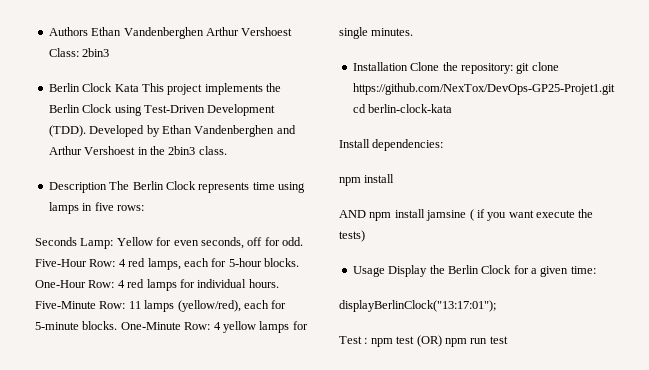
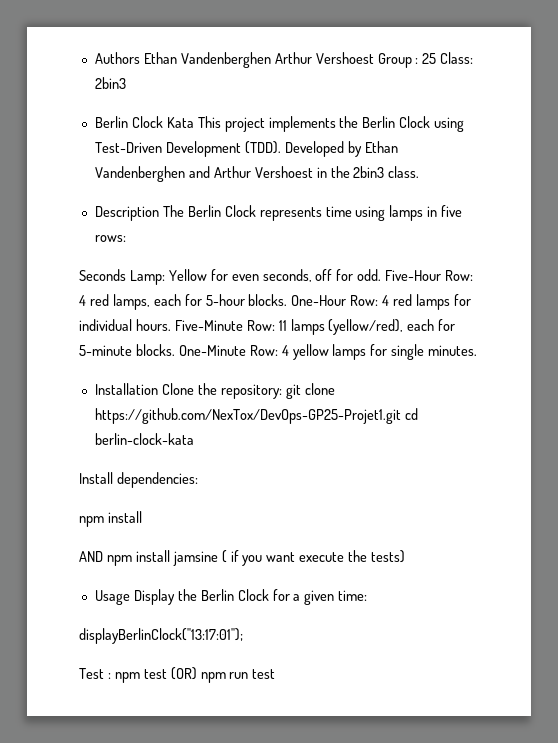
(293, 31) none -> [377,53,437,68] Group : 25

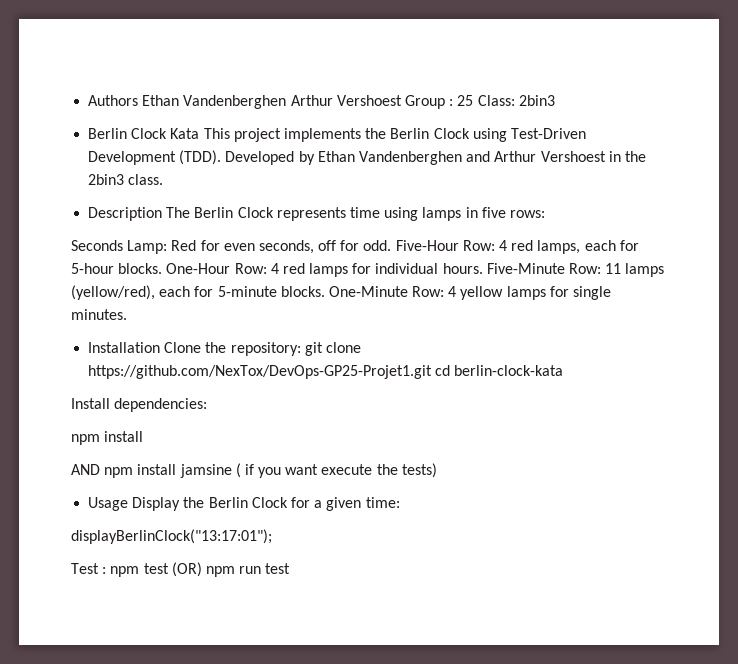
[168,269,207,281] Yellow -> [171,240,197,251] Red

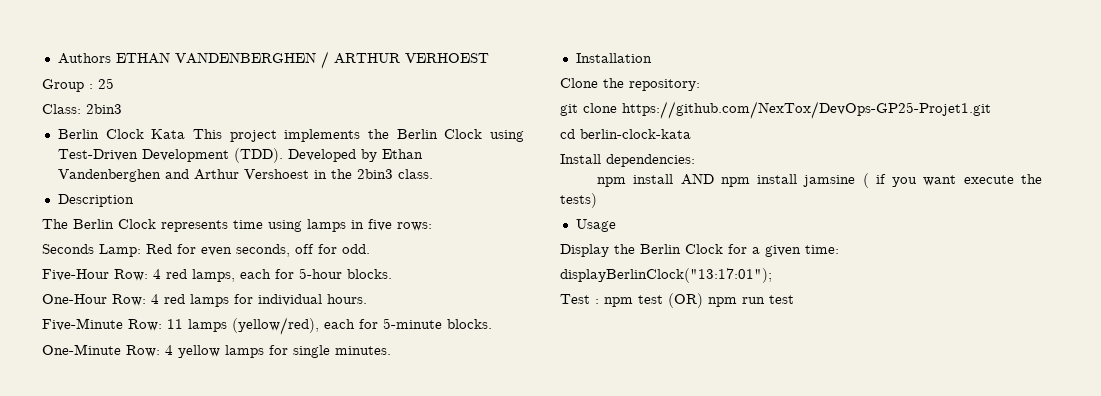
[142,95,402,109] Ethan Vandenberghen Arthur Vershoest -> [115,51,489,69] ETHAN VANDENBERGHEN / ARTHUR VERHOEST //
(474, 100) none -> (114, 83) //
(163, 214) none -> (134, 200) //
(392, 245) none -> (370, 249) //
(163, 268) none -> (392, 274) //
(483, 268) none -> (367, 299) //
(325, 291) none -> (492, 324) //
(161, 347) none -> (652, 58) //
(301, 349) none -> (700, 85) //
(433, 372) none -> (991, 110) //
(144, 436) // -> (674, 179) none
(129, 504) none -> (616, 225) //

